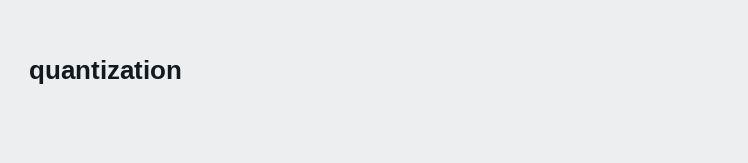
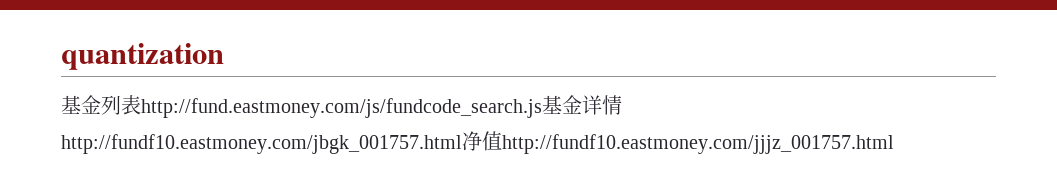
(182, 72) none -> [61,95,622,118] [61,131,894,154] // 基金列表http://fund.eastmoney.com/js/fundcode_search.js基金详情http://fundf10.eastmoney.com/jbgk_001757.html净值http://fundf10.eastmoney.com/jjjz_001757.html

